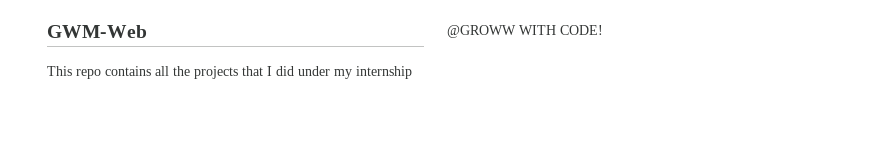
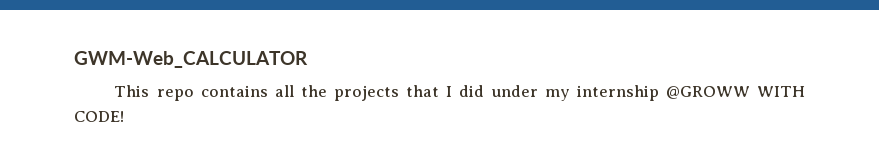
[47,25,147,38] GWM-Web -> [74,51,308,68] GWM-Web_CALCULATOR

